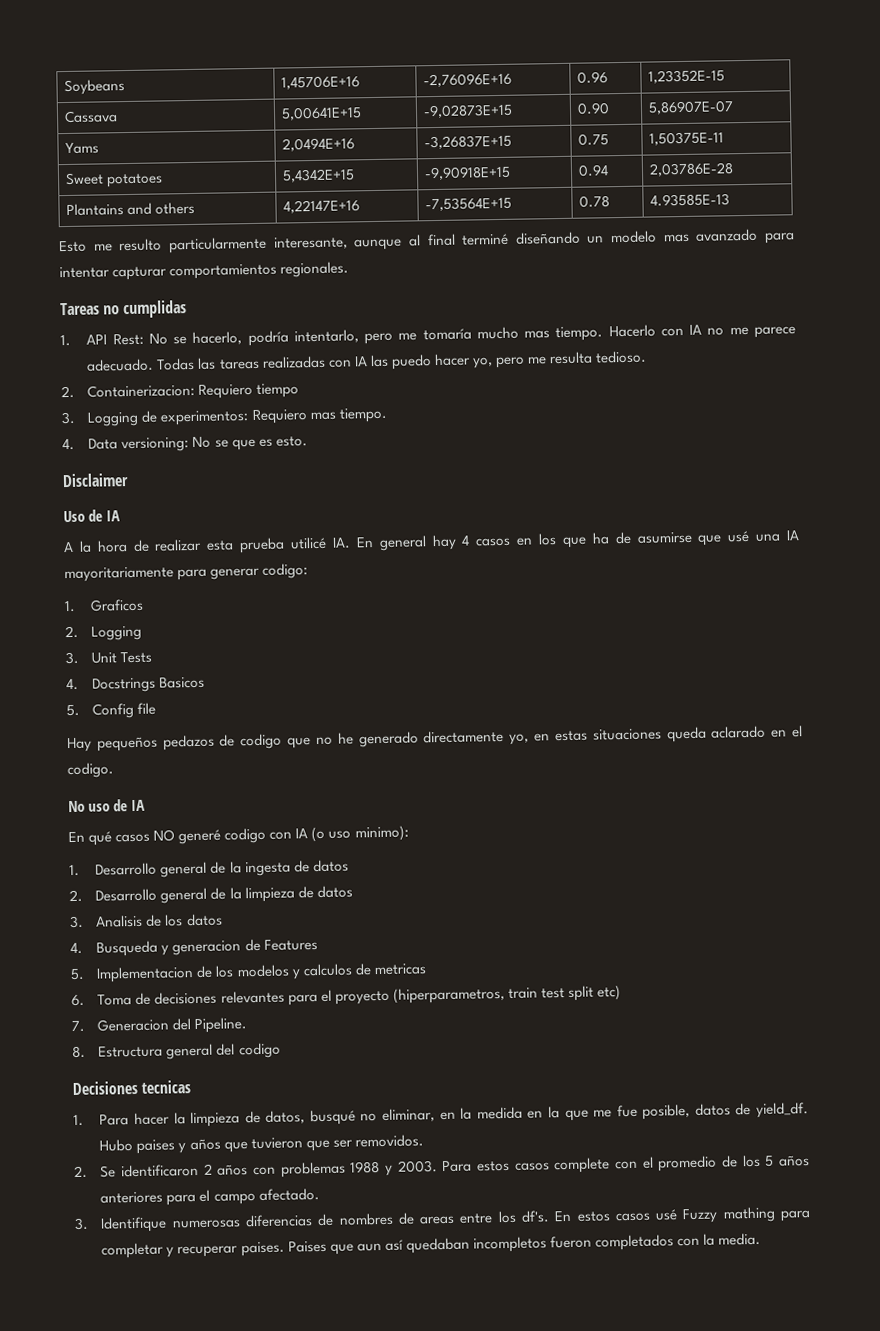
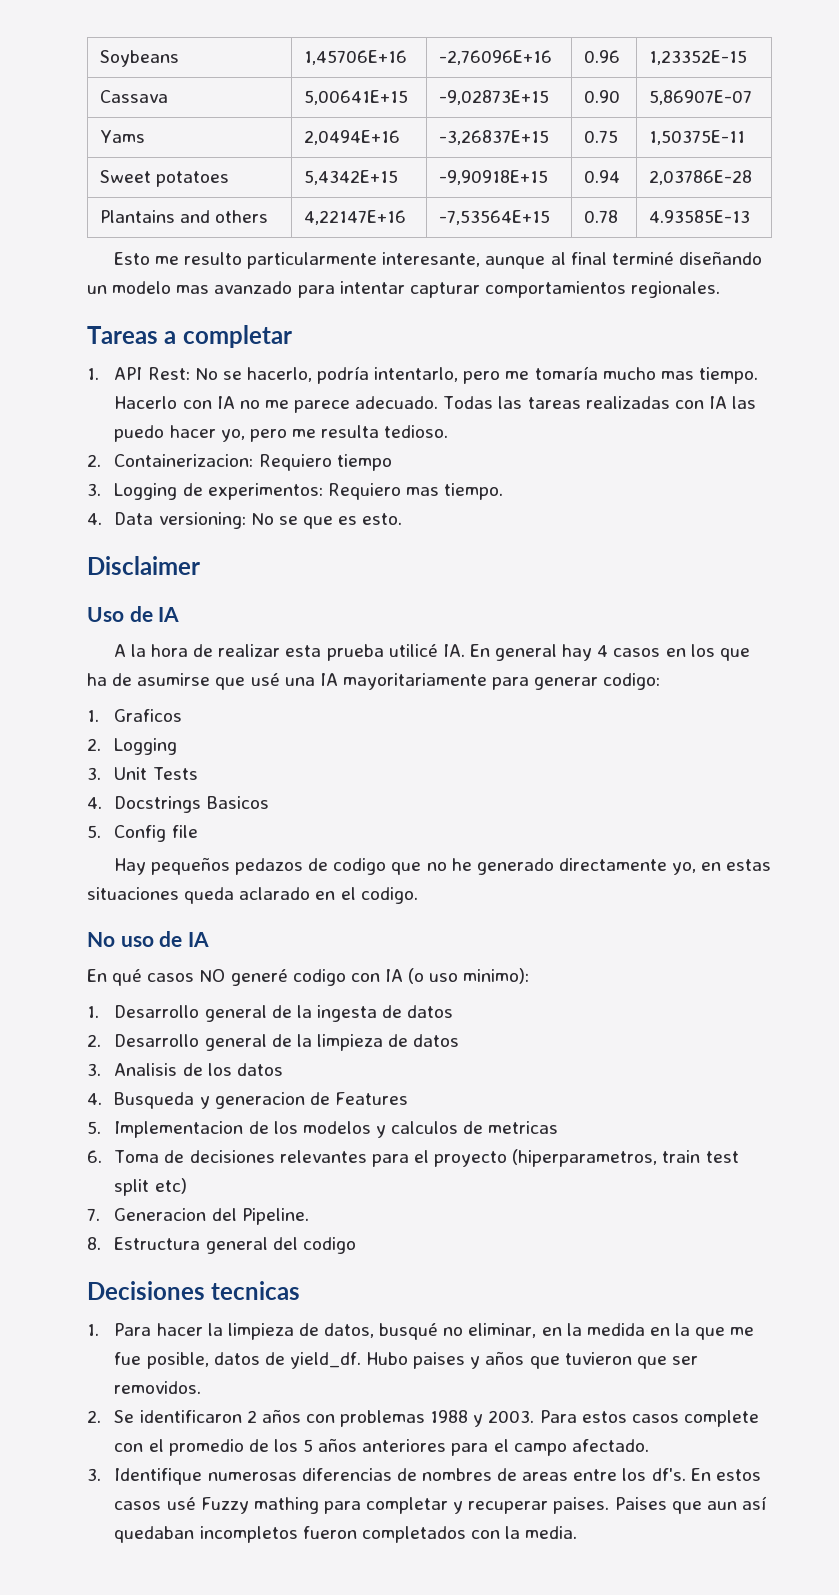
[103,300,188,319] no cumplidas -> [164,325,292,348] a completar

